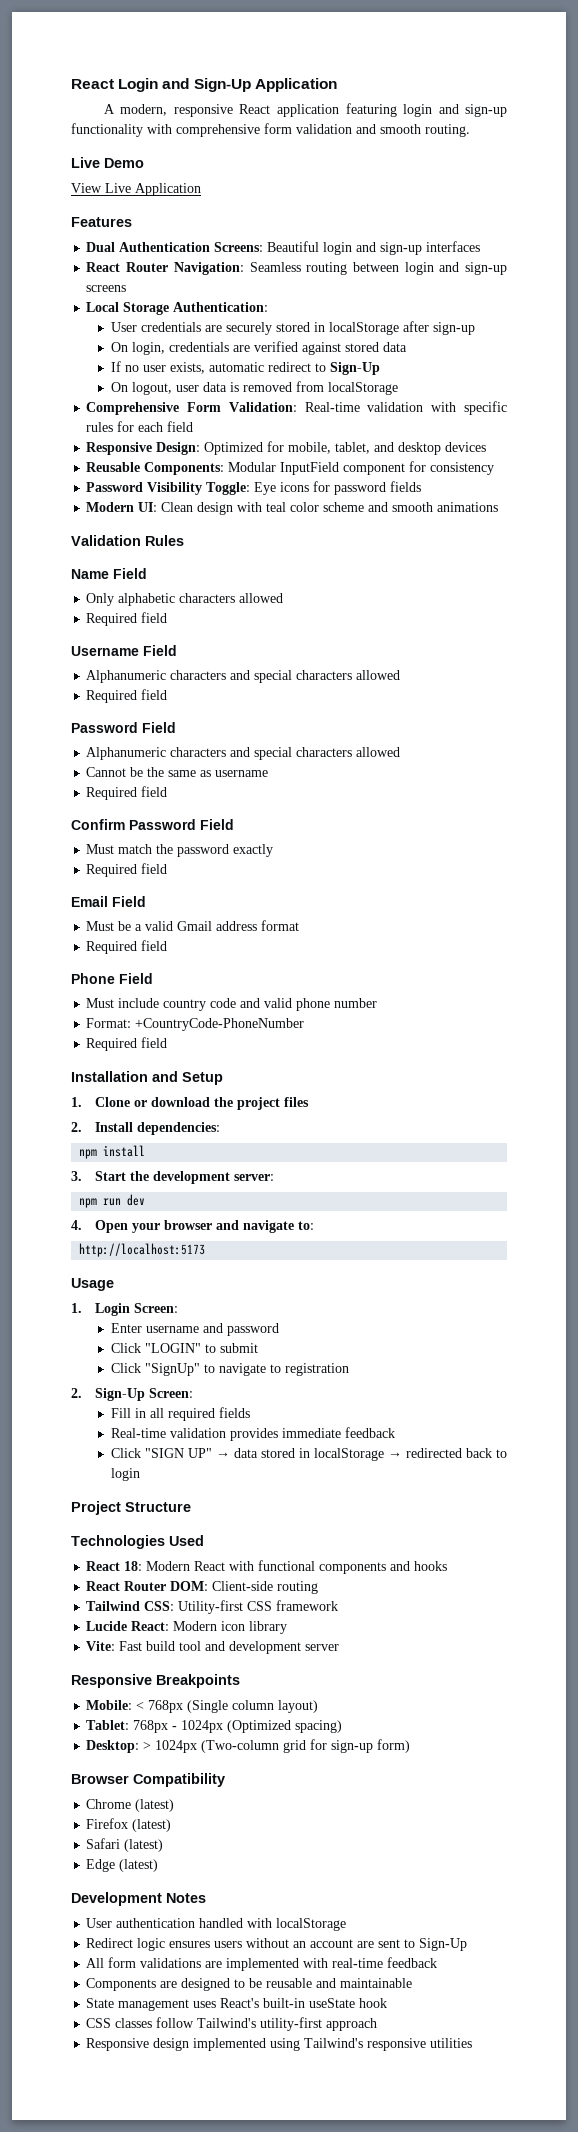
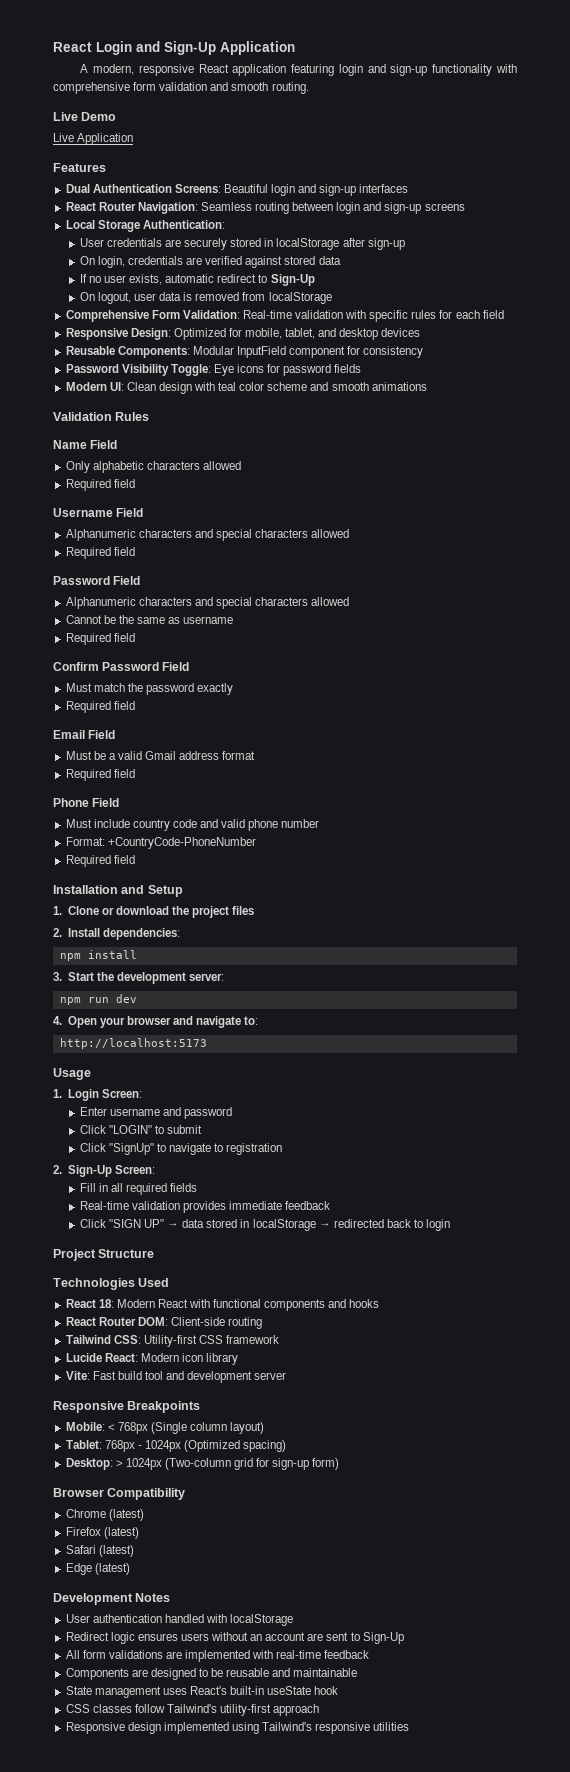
[71,183,102,193] View -> (117, 116) none

